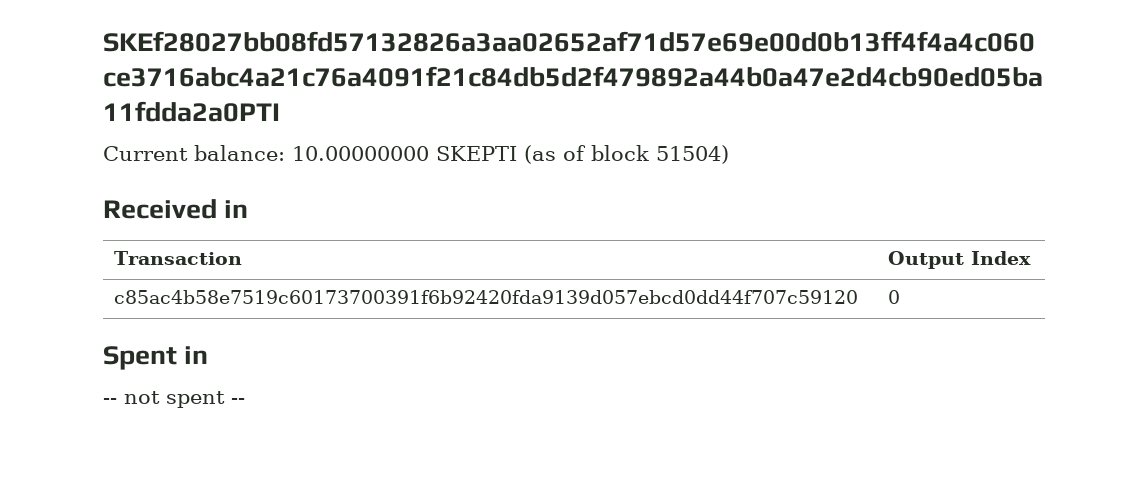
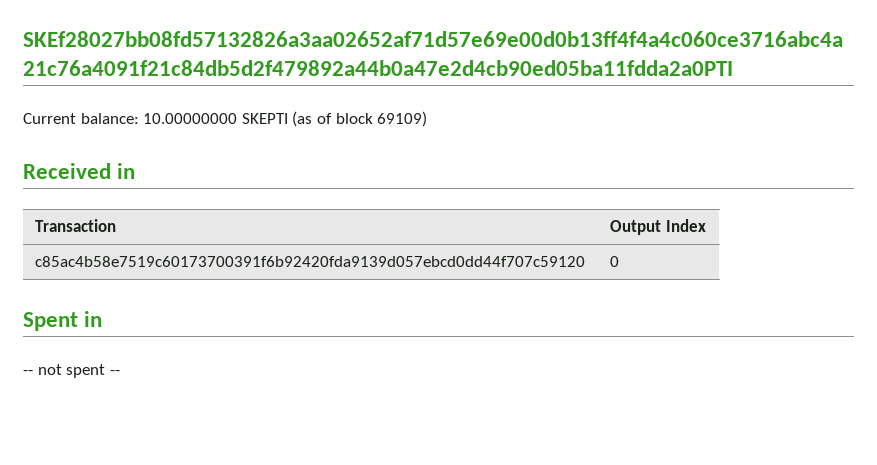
[656,145,729,164] 51504) -> [377,111,428,127] 69109)

